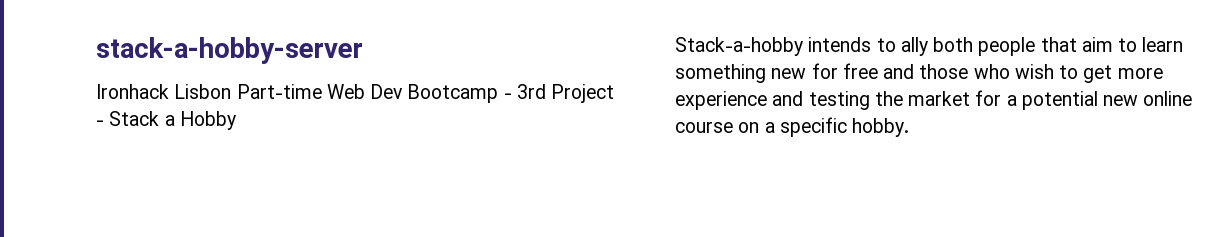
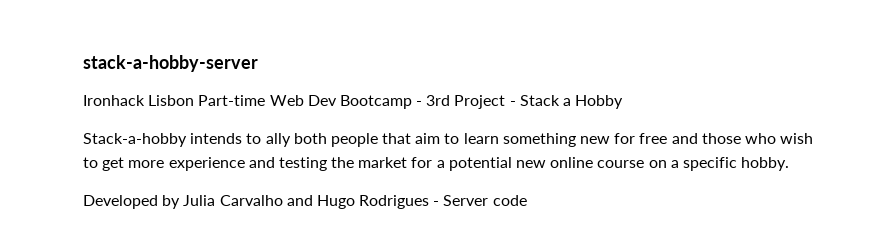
(910, 127) none -> [83,195,527,209] // Developed by Julia Carvalho and Hugo Rodrigues - Server code

